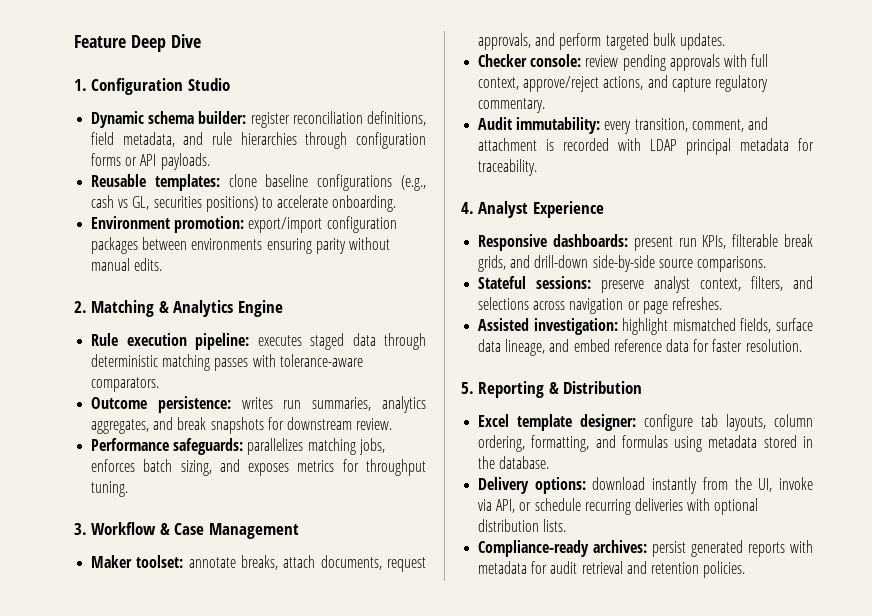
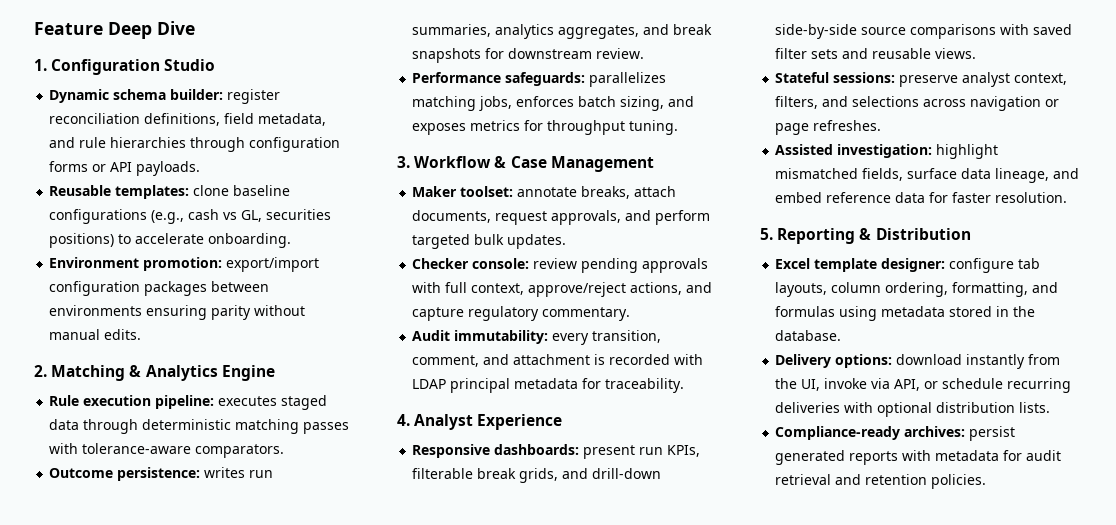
[696,256,766,272] comparisons. -> [910,24,1073,39] [775,48,977,59] comparisons with saved filter sets and reusable views.

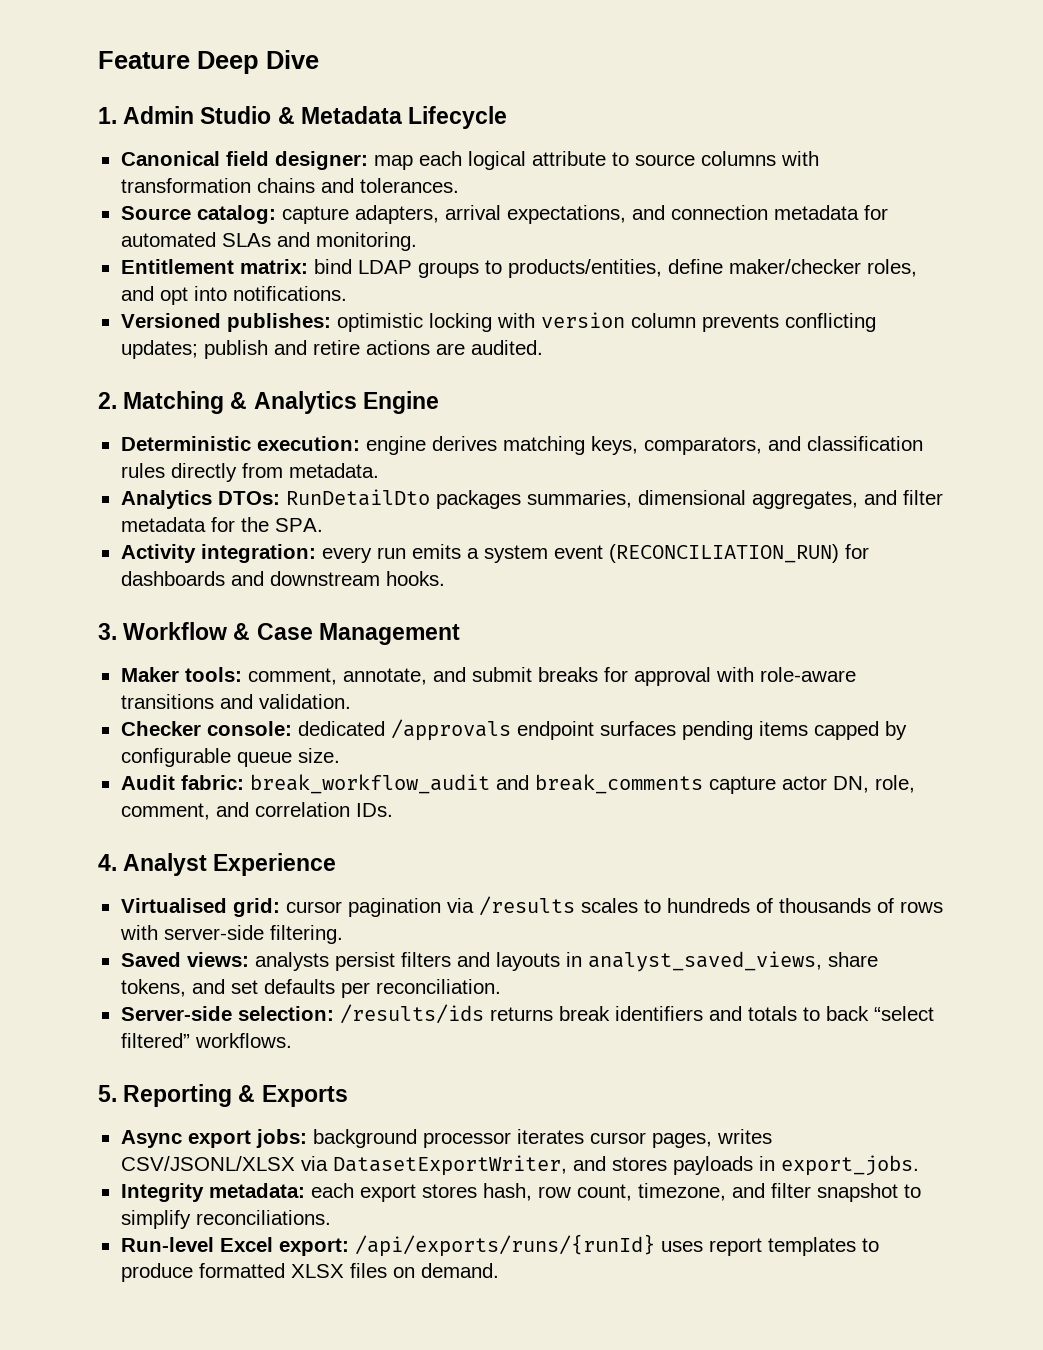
[51,59,161,75] Configuration -> [123,106,195,124] Admin
[49,89,281,104] [49,113,327,126] [49,137,341,152] [49,161,201,176] [49,185,291,199] [49,209,332,224] [49,233,292,248] [49,257,320,272] [49,281,270,296] [49,305,306,320] [49,329,142,340] // Dynamic schema builder: register reconciliation definitions, field metadata, and rule hierarchies through configuration forms or API payloads. // Reusable templates: clone baseline configurations (e.g., cash vs GL, securities positions) to accelerate onboarding. // Environment promotion: export/import configuration packages between environments ensuring parity without manual edits. -> [277,106,508,129] [120,151,819,170] [120,178,459,193] [120,205,888,224] [120,232,417,251] [120,259,917,278] [120,286,347,305] [120,312,876,332] [120,340,543,359] & Metadata Lifecycle // Canonical field designer: map each logical attribute to source columns with transformation chains and tolerances. // Source catalog: capture adapters, arrival expectations, and connection metadata for automated SLAs and monitoring. // Entitlement matrix: bind LDAP groups to products/entities, define maker/checker roles, and opt into notifications. // Versioned publishes: optimistic locking with version column prevents conflicting updates; publish and retire actions are audited.
[49,395,328,410] [49,419,350,434] [49,443,285,458] [49,467,274,481] [412,24,713,39] [412,48,645,63] [412,72,667,87] [412,96,695,111] [412,120,679,135] Rule execution pipeline: executes staged data through deterministic matching passes with tolerance-aware comparators. // Outcome persistence: writes run summaries, analytics aggregates, and break snapshots for downstream review. // Performance safeguards: parallelizes matching jobs, enforces batch sizing, and exposes metrics for throughput tuning. -> [120,436,923,455] [120,463,379,482] [120,489,943,509] [120,517,323,532] [120,544,869,563] [120,571,445,586] Deterministic execution: engine derives matching keys, comparators, and classification rules directly from metadata. // Analytics DTOs: RunDetailDto packages summaries, dimensional aggregates, and filter metadata for the SPA. // Activity integration: every run emits a system event (RECONCILIATION_RUN) for dashboards and downstream hooks.
[460,186,677,199] [412,210,711,225] [412,234,567,249] [412,258,709,273] [412,282,713,297] [412,306,631,321] [412,330,662,345] [412,354,704,367] [412,378,685,393] [397,414,563,430] [412,444,701,459] [412,468,662,483] [775,24,1073,39] [775,48,977,59] [775,72,1068,87] [775,96,1060,111] [775,120,882,135] [775,144,999,159] [775,168,1080,183] [775,192,1068,203] [760,228,971,244] [775,258,1041,273] [775,282,1059,297] [775,306,1036,321] [775,330,842,341] [775,354,1061,369] [775,378,1072,393] [775,402,1051,417] [775,426,1016,441] [775,450,1062,465] [775,474,987,489] toolset: annotate breaks, attach documents, request approvals, and perform targeted bulk updates. // Checker console: review pending approvals with full context, approve/reject actions, and capture regulatory commentary. // Audit immutability: every transition, comment, and attachment is recorded with LDAP principal metadata for traceability. // 4. Analyst Experience // Responsive dashboards: present run KPIs, filterable break grids, and drill-down side-by-side source comparisons with saved filter sets and reusable views. // Stateful sessions: preserve analyst context, filters, and selections across navigation or page refreshes. // Assisted investigation: highlight mismatched fields, surface data lineage, and embed reference data for faster resolution. // 5. Reporting & Distribution // Excel template designer: configure tab layouts, column ordering, formatting, and formulas using metadata stored in the database. // Delivery options: download instantly from the UI, invoke via API, or schedule recurring deliveries with optional distribution lists. // Compliance-ready archives: persist generated reports with metadata for audit retrieval and retention policies. -> [184,667,856,686] [120,694,351,709] [120,719,907,741] [120,748,340,767] [120,774,915,794] [120,802,393,820] [98,853,337,876] [120,896,943,917] [119,925,343,944] [120,951,878,972] [120,979,501,998] [120,1004,934,1024] [120,1033,292,1048] [98,1084,348,1107] [120,1129,772,1148] [120,1155,919,1176] [120,1183,921,1202] [120,1210,331,1229] [120,1234,879,1257] [120,1263,499,1282] tools: comment, annotate, and submit breaks for approval with role-aware transitions and validation. // Checker console: dedicated /approvals endpoint surfaces pending items capped by configurable queue size. // Audit fabric: break_workflow_audit and break_comments capture actor DN, role, comment, and correlation IDs. // 4. Analyst Experience // Virtualised grid: cursor pagination via /results scales to hundreds of thousands of rows with server-side filtering. // Saved views: analysts persist filters and layouts in analyst_saved_views, share tokens, and set defaults per reconciliation. // Server-side selection: /results/ids returns break identifiers and totals to back “select filtered” workflows. // 5. Reporting & Exports // Async export jobs: background processor iterates cursor pages, writes CSV/JSONL/XLSX via DatasetExportWriter, and stores payloads in export_jobs. // Integrity metadata: each export stores hash, row count, timezone, and filter snapshot to simplify reconciliations. // Run-level Excel export: /api/exports/runs/{runId} uses report templates to produce formatted XLSX files on demand.

